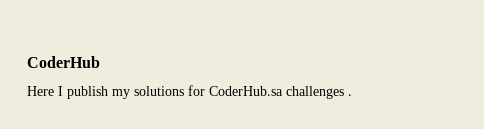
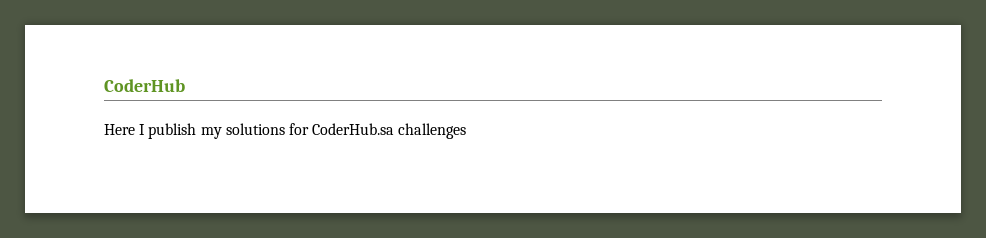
[348,94,352,96] . -> (467, 131) none

